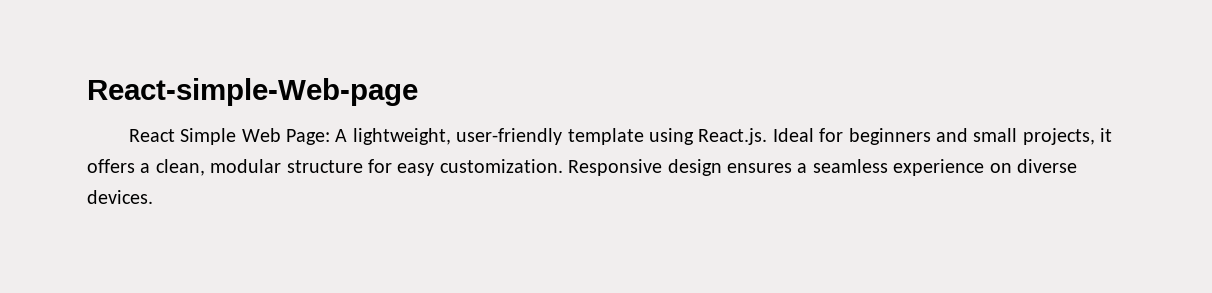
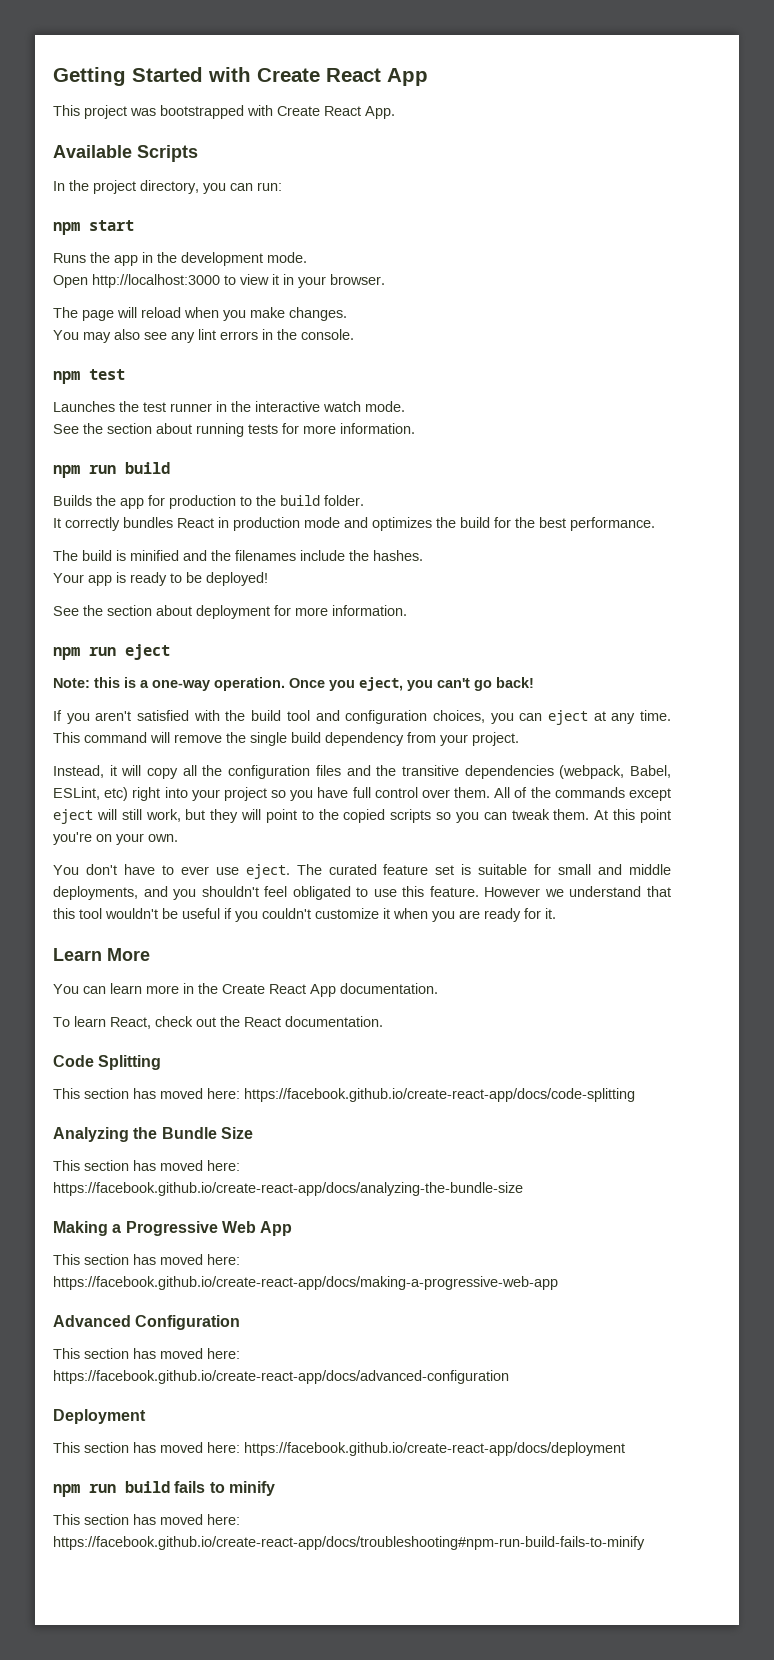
[87,78,418,106] [128,128,1113,145] [87,159,1077,176] [87,190,153,204] React-simple-Web-page // React Simple Web Page: A lightweight, user-friendly template using React.js. Ideal for beginners and small projects, it offers a clean, modular structure for easy customization. Responsive design ensures a seamless experience on diverse devices. -> [53,67,428,86] [53,105,395,119] [53,145,198,162] [53,180,282,194] [53,220,134,235] [53,252,307,266] [53,274,385,288] [53,307,347,321] [53,329,354,343] [53,369,125,384] [53,401,405,412] [53,423,415,437] [53,462,170,478] [53,495,364,509] [53,517,655,531] [53,550,423,561] [53,572,268,586] [53,605,407,619] [53,644,170,660] [53,677,534,691] [53,710,671,725] [53,732,519,746] [53,765,671,779] [53,787,672,801] [53,809,672,824] [53,832,178,845] [53,864,671,879] [53,886,672,900] [53,908,556,922] [53,948,150,961] [53,983,438,997] [53,1016,383,1029] [53,1055,162,1070] [53,1088,635,1102] [53,1127,253,1142] [53,1160,240,1171] [53,1182,523,1196] [53,1221,293,1236] [53,1254,240,1265] [53,1276,558,1290] [53,1315,241,1330] [53,1348,240,1359] [53,1370,509,1384] [53,1409,146,1424] [53,1442,625,1456] [53,1481,275,1497] [53,1514,240,1525] [53,1536,645,1550] Getting Started with Create React App // This project was bootstrapped with Create React App. // Available Scripts // In the project directory, you can run: // npm start // Runs the app in the development mode. // Open http://localhost:3000 to view it in your browser. // The page will reload when you make changes. // You may also see any lint errors in the console. // npm test // Launches the test runner in the interactive watch mode. // See the section about running tests for more information. // npm run build // Builds the app for production to the build folder. // It correctly bundles React in production mode and optimizes the build for the best performance. // The build is minified and the filenames include the hashes. // Your app is ready to be deployed! // See the section about deployment for more information. // npm run eject // Note: this is a one-way operation. Once you eject, you can't go back! // If you aren't satisfied with the build tool and configuration choices, you can eject at any time. This command will remove the single build dependency from your project. // Instead, it will copy all the configuration files and the transitive dependencies (webpack, Babel, ESLint, etc) right into your project so you have full control over them. All of the commands except eject will still work, but they will point to the copied scripts so you can tweak them. At this point you're on your own. // You don't have to ever use eject. The curated feature set is suitable for small and middle deployments, and you shouldn't feel obligated to use this feature. However we understand that this tool wouldn't be useful if you couldn't customize it when you are ready for it. // Learn More // You can learn more in the Create React App documentation. // To learn React, check out the React documentation. // Code Splitting // This section has moved here: https://facebook.github.io/create-react-app/docs/code-splitting // Analyzing the Bundle Size // This section has moved here: https://facebook.github.io/create-react-app/docs/analyzing-the-bundle-size // Making a Progressive Web App // This section has moved here: https://facebook.github.io/create-react-app/docs/making-a-progressive-web-app // Advanced Configuration // This section has moved here: https://facebook.github.io/create-react-app/docs/advanced-configuration // Deployment // This section has moved here: https://facebook.github.io/create-react-app/docs/deployment // npm run build fails to minify // This section has moved here: https://facebook.github.io/create-react-app/docs/troubleshooting#npm-run-build-fails-to-minify

